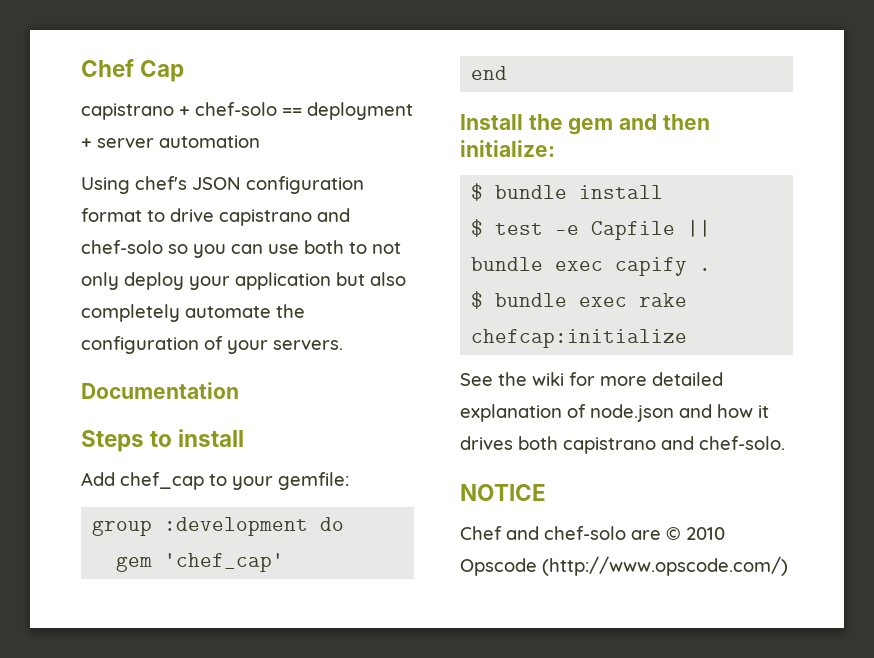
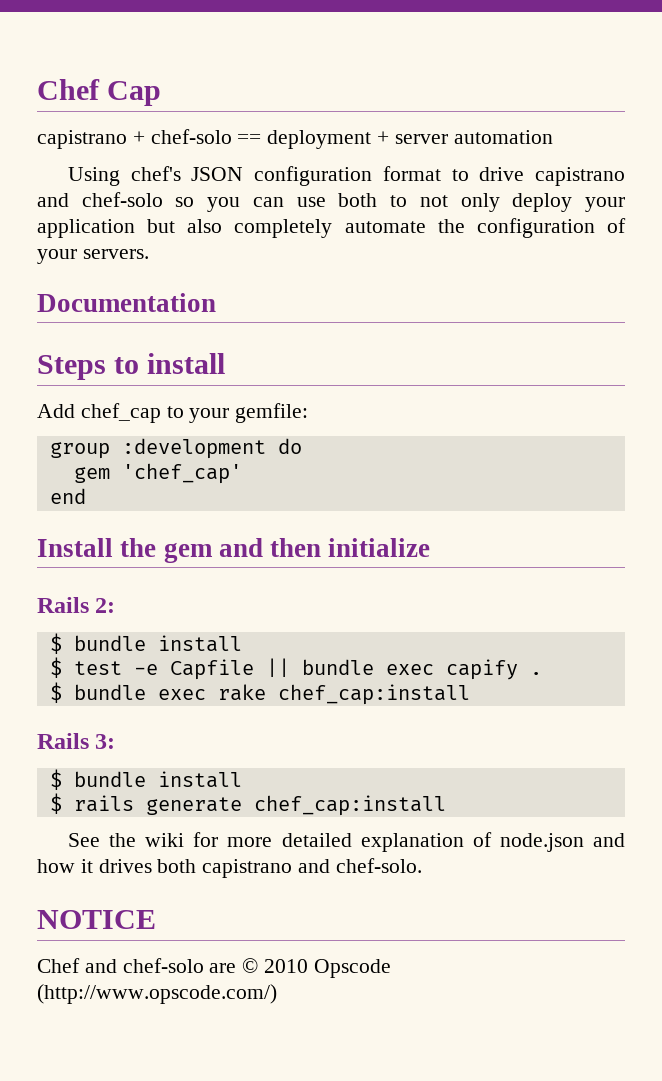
[460,140,555,157] initialize: -> [328,538,431,557] [37,597,116,613] initialize // Rails 2:
[471,329,688,348] chefcap:initialize -> [277,684,470,705] [37,733,116,749] [49,769,242,790] [49,793,446,816] chef_cap:install // Rails 3: // $ bundle install // $ rails generate chef_cap:install

